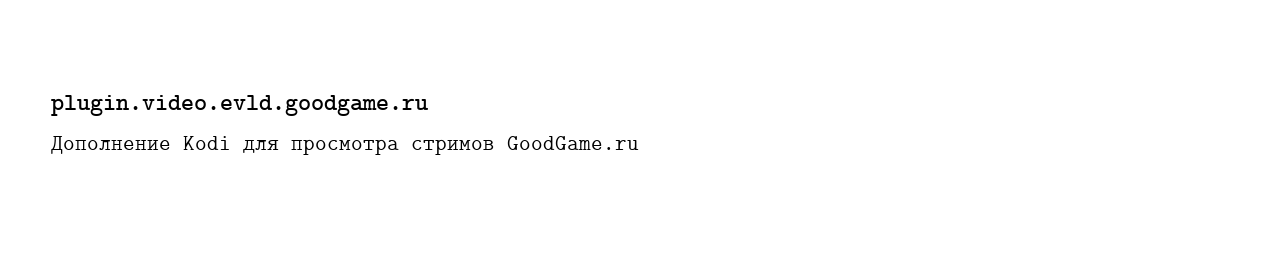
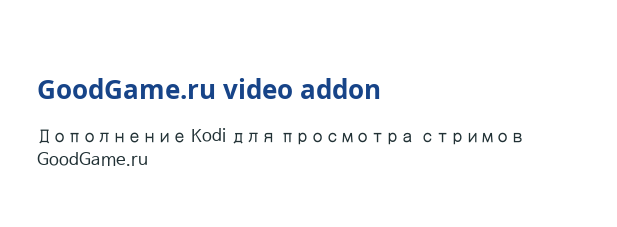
[51,95,429,116] plugin.video.evld.goodgame.ru -> [37,78,382,99] GoodGame.ru video addon

